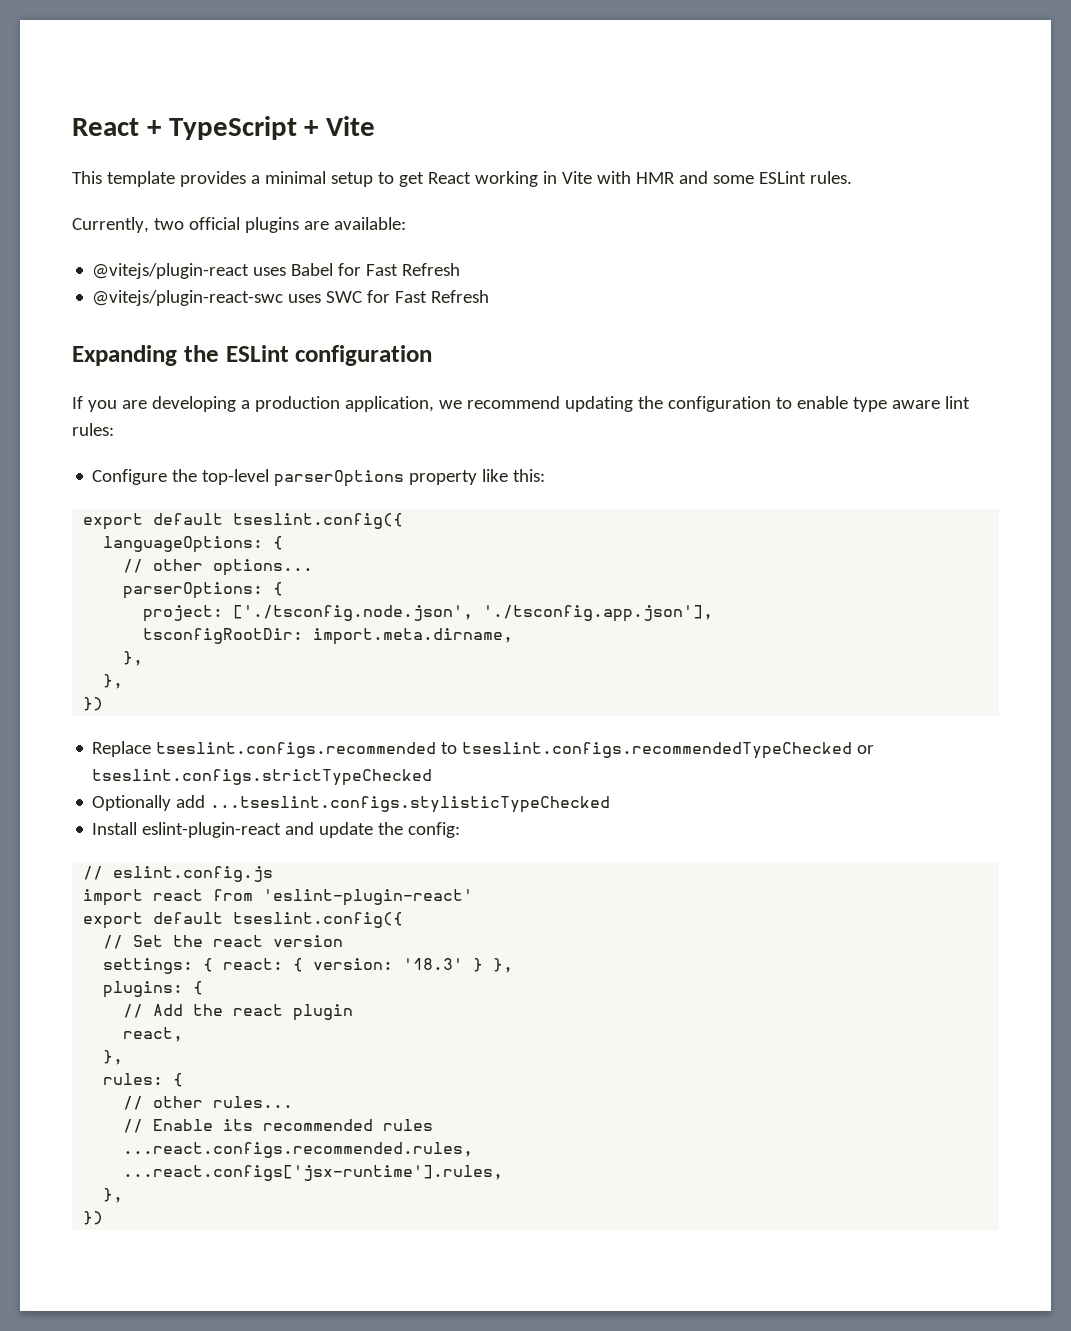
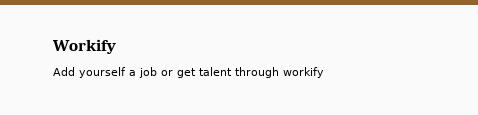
[72,116,376,140] [72,171,852,187] [72,217,406,233] [92,263,461,279] [92,290,490,306] [72,345,433,366] [72,396,970,412] [72,423,114,436] [92,469,546,487] [83,513,404,530] [103,536,284,553] [123,559,314,576] [123,582,284,599] [143,605,714,622] [143,628,514,645] [123,651,144,666] [103,674,124,689] [83,697,104,711] [92,741,875,759] [92,769,433,786] [92,795,611,813] [92,822,461,838] [83,866,274,882] [83,889,474,906] [83,912,404,929] [103,935,344,949] [103,958,514,974] [103,981,204,998] [123,1004,354,1021] [123,1027,184,1042] [103,1050,124,1065] [103,1073,184,1087] [123,1096,294,1110] [123,1119,434,1133] [123,1142,474,1158] [123,1165,504,1181] [103,1188,124,1203] [83,1211,104,1225] React + TypeScript + Vite // This template provides a minimal setup to get React working in Vite with HMR and some ESLint rules. // Currently, two official plugins are available: // @vitejs/plugin-react uses Babel for Fast Refresh // @vitejs/plugin-react-swc uses SWC for Fast Refresh // Expanding the ESLint configuration // If you are developing a production application, we recommend updating the configuration to enable type aware lint rules: // Configure the top-level parserOptions property like this: // export default tseslint.config({ // languageOptions: { // // other options... // parserOptions: { // project: ['./tsconfig.node.json', './tsconfig.app.json'], // tsconfigRootDir: import.meta.dirname, // }, // }, // }) // Replace tseslint.configs.recommended to tseslint.configs.recommendedTypeChecked or tseslint.configs.strictTypeChecked // Optionally add ...tseslint.configs.stylisticTypeChecked // Install eslint-plugin-react and update the config: // // eslint.config.js // import react from 'eslint-plugin-react' // export default tseslint.config({ // // Set the react version // settings: { react: { version: '18.3' } }, // plugins: { // // Add the react plugin // react, // }, // rules: { // // other rules... // // Enable its recommended rules // ...react.configs.recommended.rules, // ...react.configs['jsx-runtime'].rules, // }, // }) -> [52,39,116,54] [53,67,324,78] Workify // Add yourself a job or get talent through workify

